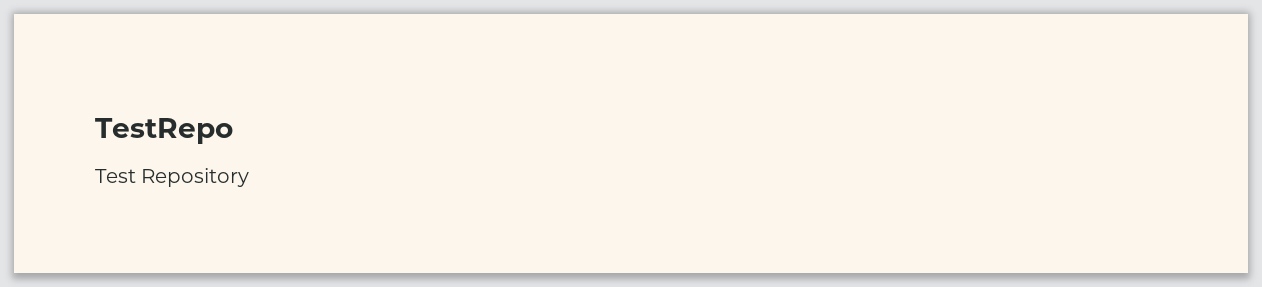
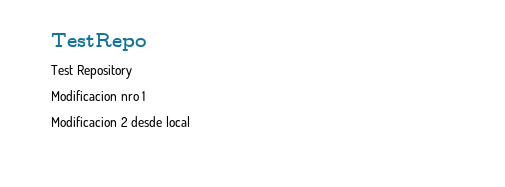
(250, 177) none -> [51,90,146,101] [51,116,190,127] // Modificacion nro 1 // Modificacion 2 desde local

